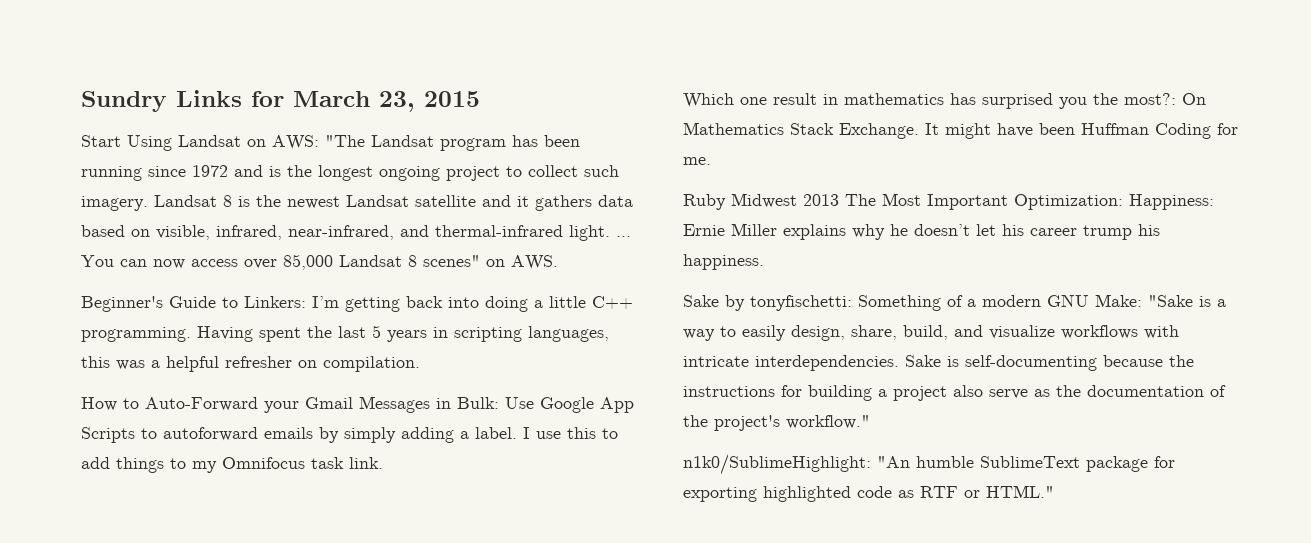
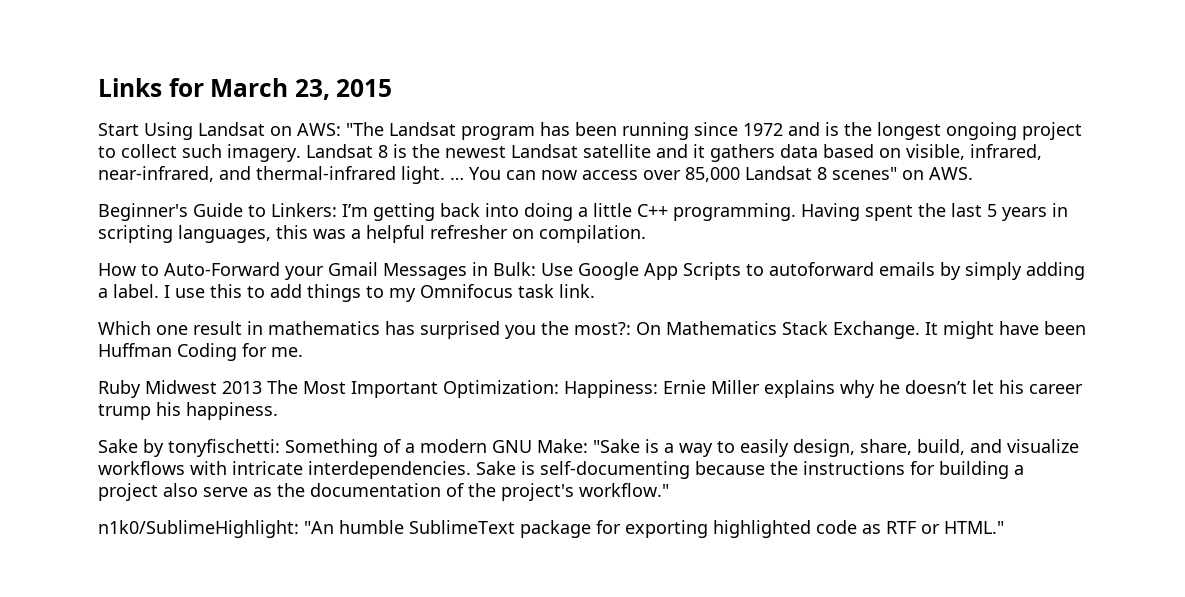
[81,91,167,112] Sundry -> (98, 87) none

